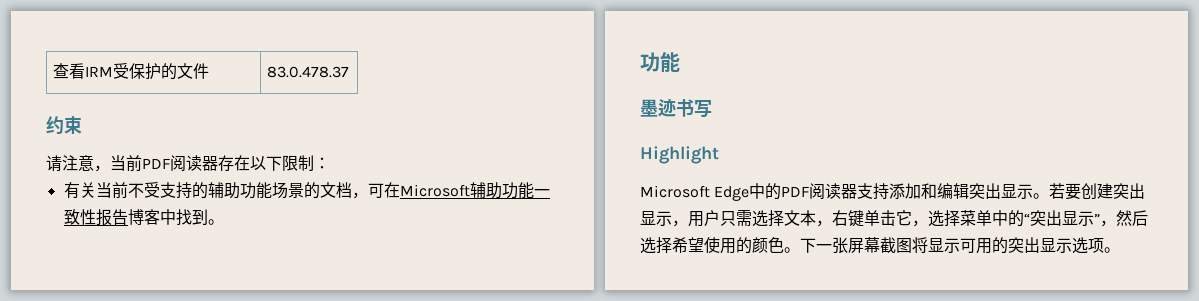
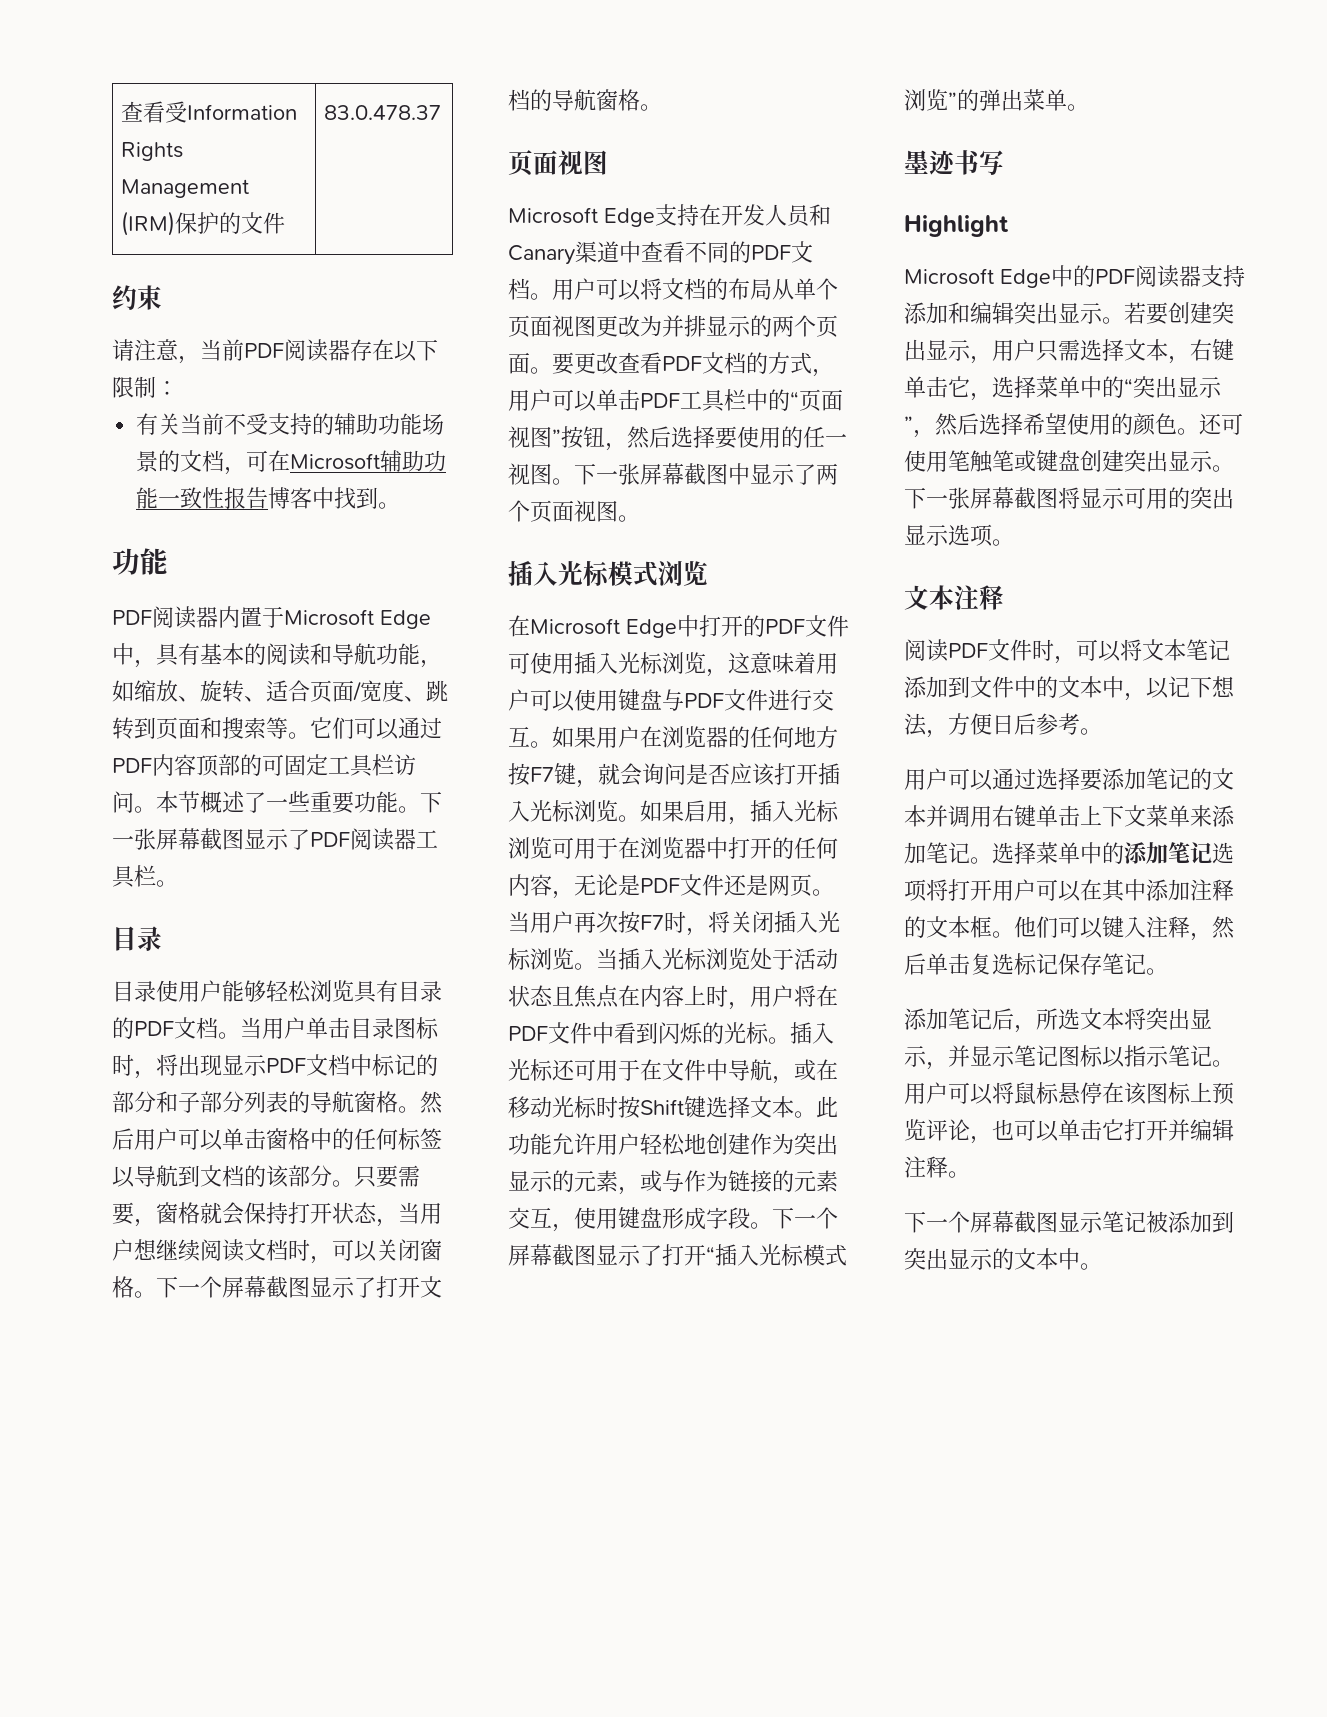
[52,63,129,79] 查看IRM受 -> [121,101,298,123] [121,142,184,161] [121,179,250,198] [121,211,176,236] 查看受Information Rights Management (IRM)
(680, 62) none -> [112,606,431,629] [112,643,442,668] [112,680,448,703] [112,717,442,740] [112,754,416,777] [112,791,442,814] [112,828,438,851] [112,865,178,888] [112,926,162,951] [112,980,442,1003] [112,1017,439,1039] [112,1054,438,1079] [112,1091,443,1114] [112,1128,442,1151] [112,1165,420,1188] [112,1202,442,1227] [112,1239,442,1264] [112,1276,442,1298] [508,89,662,111] [508,150,608,176] [508,204,831,227] [508,241,813,265] [508,278,838,301] [508,315,838,337] [508,352,834,377] [508,389,843,412] [508,426,847,451] [508,463,838,485] [508,500,640,522] [508,561,708,587] [508,615,849,638] [508,652,838,677] [508,689,834,712] [508,726,838,748] [508,763,840,788] [508,800,839,825] [508,837,838,859] [508,874,834,899] [508,911,840,936] [508,948,838,970] [508,985,838,1010] [508,1022,834,1044] [508,1059,838,1084] [508,1096,838,1119] [508,1133,838,1156] [508,1170,838,1195] [508,1207,838,1232] [508,1244,847,1266] [904,89,1089,111] // PDF阅读器内置于Microsoft Edge中，具有基本的阅读和导航功能，如缩放、旋转、适合页面/宽度、跳转到页面和搜索等。它们可以通过PDF内容顶部的可固定工具栏访问。本节概述了一些重要功能。下一张屏幕截图显示了PDF阅读器工具栏。 // 目录 // 目录使用户能够轻松浏览具有目录的PDF文档。当用户单击目录图标时，将出现显示PDF文档中标记的部分和子部分列表的导航窗格。然后用户可以单击窗格中的任何标签以导航到文档的该部分。只要需要，窗格就会保持打开状态，当用户想继续阅读文档时，可以关闭窗格。下一个屏幕截图显示了打开文档的导航窗格。 // 页面视图 // Microsoft Edge支持在开发人员和Canary渠道中查看不同的PDF文档。用户可以将文档的布局从单个页面视图更改为并排显示的两个页面。要更改查看PDF文档的方式，用户可以单击PDF工具栏中的“页面视图”按钮，然后选择要使用的任一视图。下一张屏幕截图中显示了两个页面视图。 // 插入光标模式浏览 // 在Microsoft Edge中打开的PDF文件可使用插入光标浏览，这意味着用户可以使用键盘与PDF文件进行交互。如果用户在浏览器的任何地方按F7键，就会询问是否应该打开插入光标浏览。如果启用，插入光标浏览可用于在浏览器中打开的任何内容，无论是PDF文件还是网页。当用户再次按F7时，将关闭插入光标浏览。当插入光标浏览处于活动状态且焦点在内容上时，用户将在PDF文件中看到闪烁的光标。插入光标还可用于在文件中导航，或在移动光标时按Shift键选择文本。此功能允许用户轻松地创建作为突出显示的元素，或与作为链接的元素交互，使用键盘形成字段。下一个屏幕截图显示了打开“插入光标模式浏览”的弹出菜单。
(800, 250) none -> [1199,413,1243,435] [904,450,1234,473] 还可使用笔触笔或键盘创建突出显示。
(1120, 250) none -> [904,585,1004,610] [904,639,1230,664] [904,676,1235,701] [904,713,1102,738] [904,768,1234,791] [904,805,1235,827] [904,842,1234,864] [904,879,1234,902] [904,916,1235,941] [904,953,1168,975] [904,1008,1212,1033] [904,1045,1234,1070] [904,1082,1234,1105] [904,1119,1234,1144] [904,1156,970,1178] [904,1211,1234,1233] [904,1248,1102,1270] // 文本注释 // 阅读PDF文件时，可以将文本笔记添加到文件中的文本中，以记下想法，方便日后参考。 // 用户可以通过选择要添加笔记的文本并调用右键单击上下文菜单来添加笔记。选择菜单中的添加笔记选项将打开用户可以在其中添加注释的文本框。他们可以键入注释，然后单击复选标记保存笔记。 // 添加笔记后，所选文本将突出显示，并显示笔记图标以指示笔记。用户可以将鼠标悬停在该图标上预览评论，也可以单击它打开并编辑注释。 // 下一个屏幕截图显示笔记被添加到突出显示的文本中。

